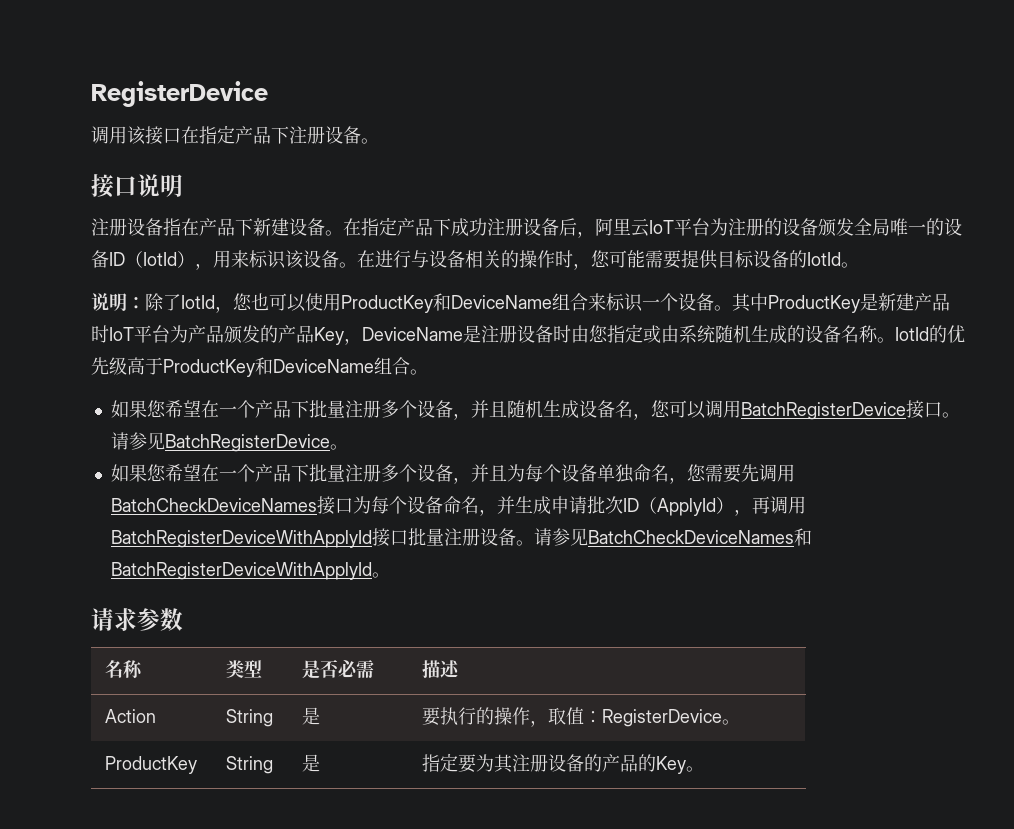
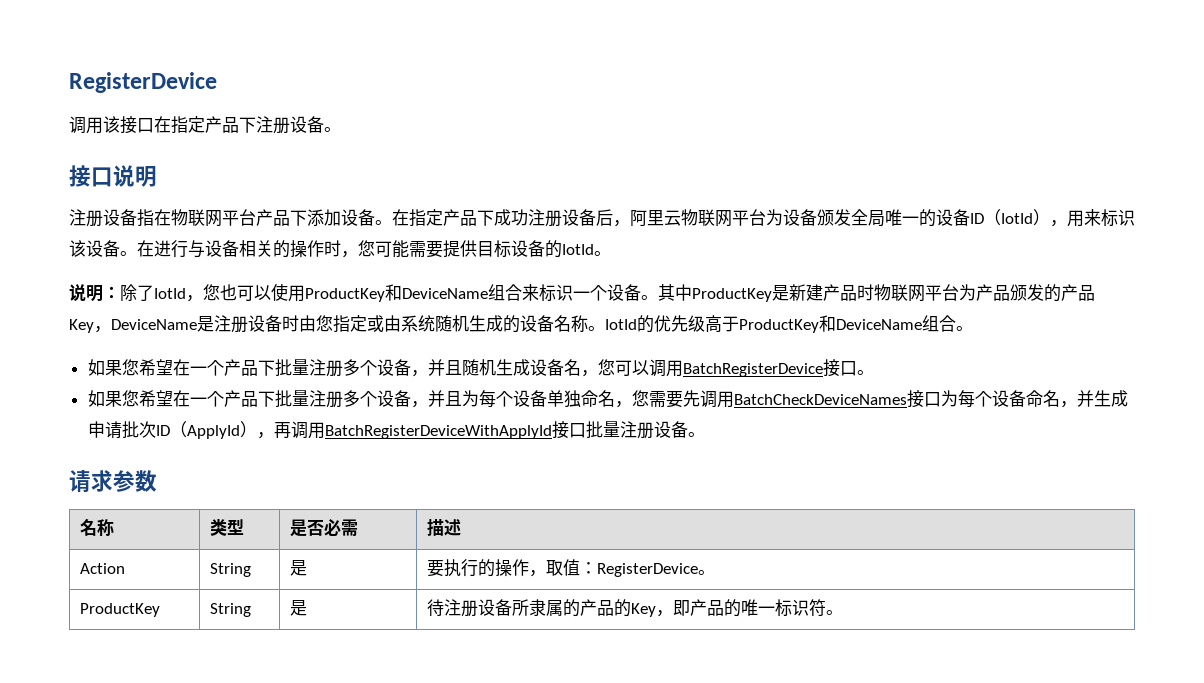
[199,218,289,236] 产品下新建 -> [171,209,341,227] 物联网平台产品下添加
[649,218,782,236] IoT平台为注册的 -> [681,209,783,227] 物联网平台为
[109,327,134,341] IoT -> [874,284,925,302] 物联网
[110,432,348,452] 请参见BatchRegisterDevice。 -> (874, 372) none
[533,528,812,546] [110,562,390,580] 请参见BatchCheckDeviceNames和BatchRegisterDeviceWithApplyId。 -> (705, 434) none
[422,753,585,773] 指定要为其注册设备 -> [426,599,563,617] 待注册设备所隶属
(687, 765) none -> [655,599,826,617] ，即产品的唯一标识符

